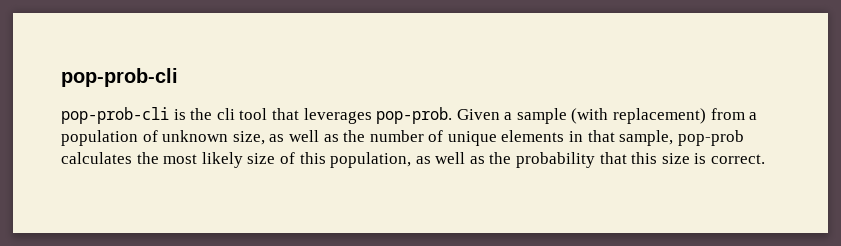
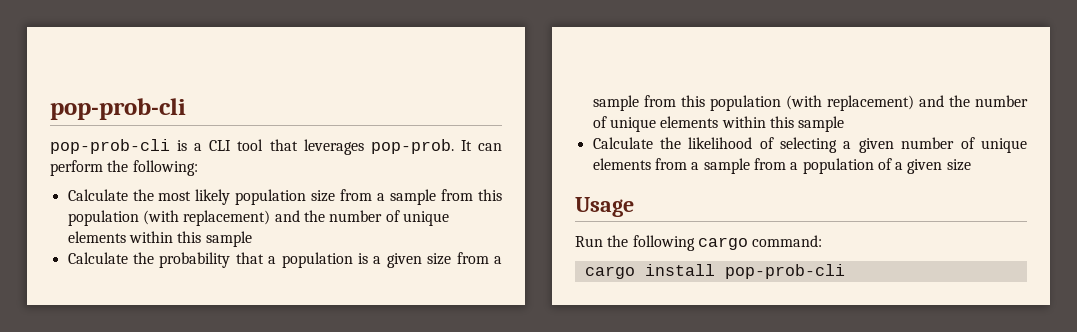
[190,108,235,120] the cli -> [194,140,232,151] a CLI
[456,108,758,124] [61,130,744,146] [61,152,766,168] Given a sample (with replacement) from a population of unknown size, as well as the number of unique elements in that sample, pop-prob calculates the most likely size of this population, as well as the probability that this size is correct. -> [460,140,502,151] [50,160,198,176] [67,189,502,205] [67,210,449,226] [67,231,252,247] [67,252,502,268] [592,95,1028,111] [592,116,845,132] [592,137,1027,153] [592,158,971,174] [575,197,634,217] [575,235,823,251] [584,264,845,279] It can perform the following: // Calculate the most likely population size from a sample from this population (with replacement) and the number of unique elements within this sample // Calculate the probability that a population is a given size from a sample from this population (with replacement) and the number of unique elements within this sample // Calculate the likelihood of selecting a given number of unique elements from a sample from a population of a given size // Usage // Run the following cargo command: // cargo install pop-prob-cli

